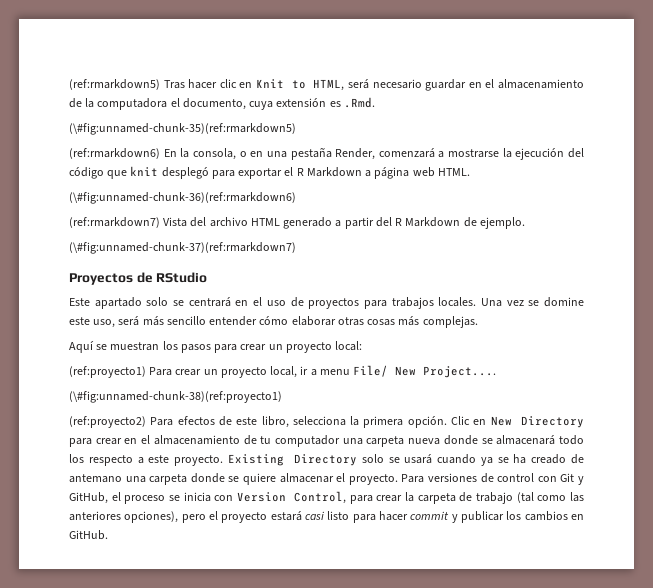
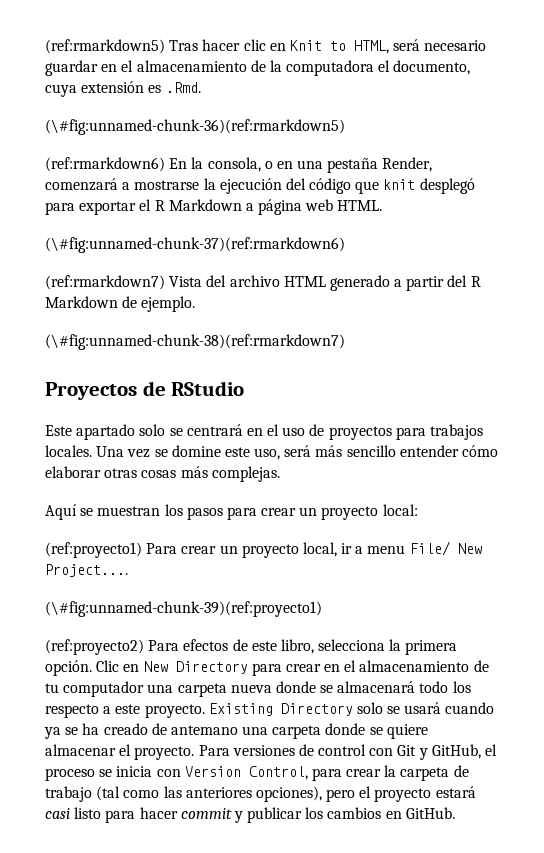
[69,123,296,135] (\#fig:unnamed-chunk-35)(ref:rmarkdown5) -> [45,119,345,135] (\#fig:unnamed-chunk-36)(ref:rmarkdown5)
[69,192,296,204] (\#fig:unnamed-chunk-36)(ref:rmarkdown6) -> [45,237,345,253] (\#fig:unnamed-chunk-37)(ref:rmarkdown6)
[69,242,296,254] (\#fig:unnamed-chunk-37)(ref:rmarkdown7) -> [45,334,345,350] (\#fig:unnamed-chunk-38)(ref:rmarkdown7)
[69,391,282,403] (\#fig:unnamed-chunk-38)(ref:proyecto1) -> [45,601,322,617] (\#fig:unnamed-chunk-39)(ref:proyecto1)

